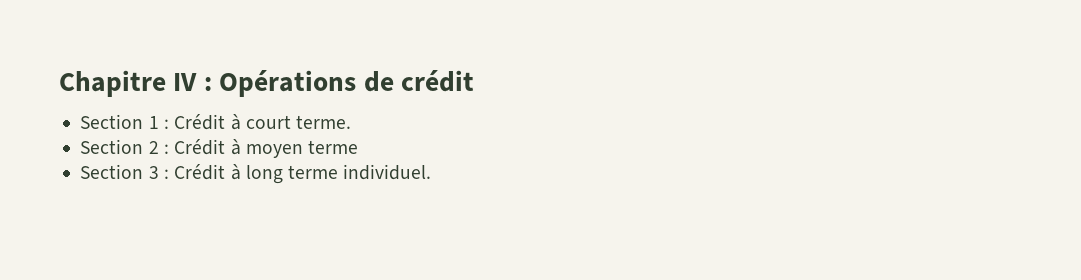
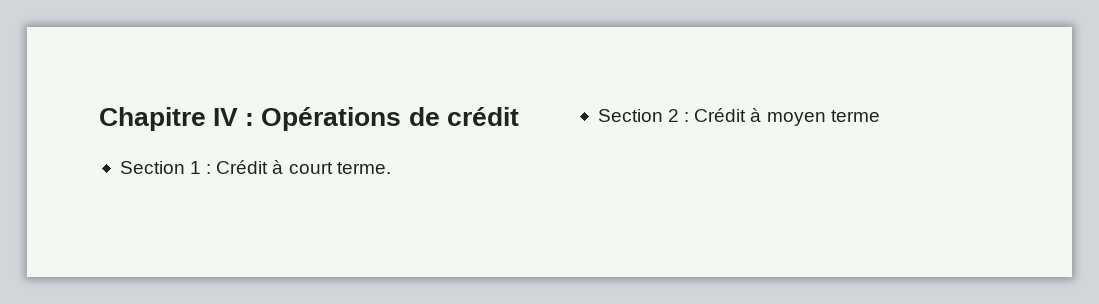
[80,164,432,184] // Section 3 : Crédit à long terme individuel. -> (880, 116) none

